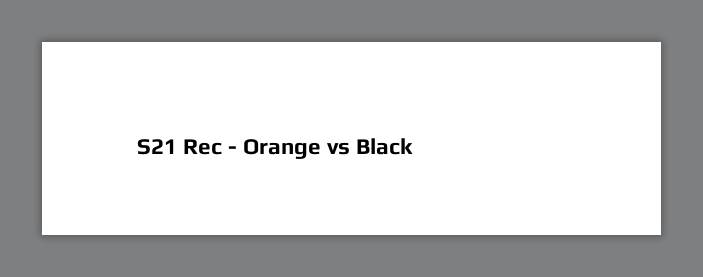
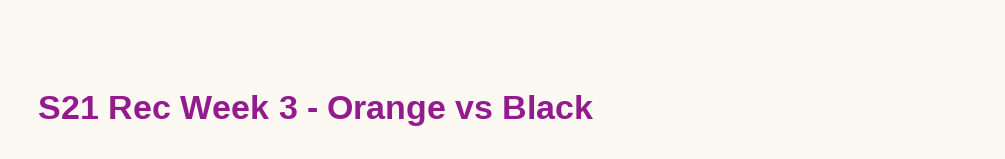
(223, 147) none -> [180,95,298,119] Week 3

